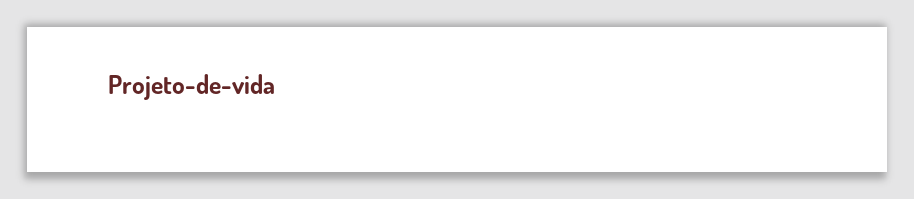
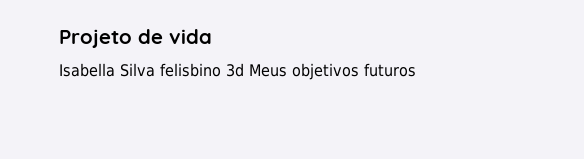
[108,74,275,100] Projeto-de-vida -> [59,29,212,48] [59,63,416,80] Projeto de vida // Isabella Silva felisbino 3d Meus objetivos futuros

